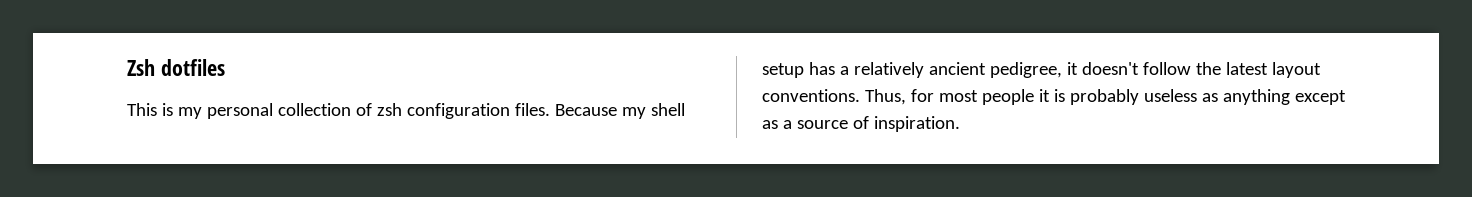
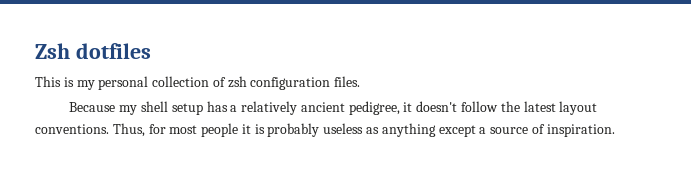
(550, 109) none -> (361, 81) //
[762,120,778,129] as -> (476, 131) none

